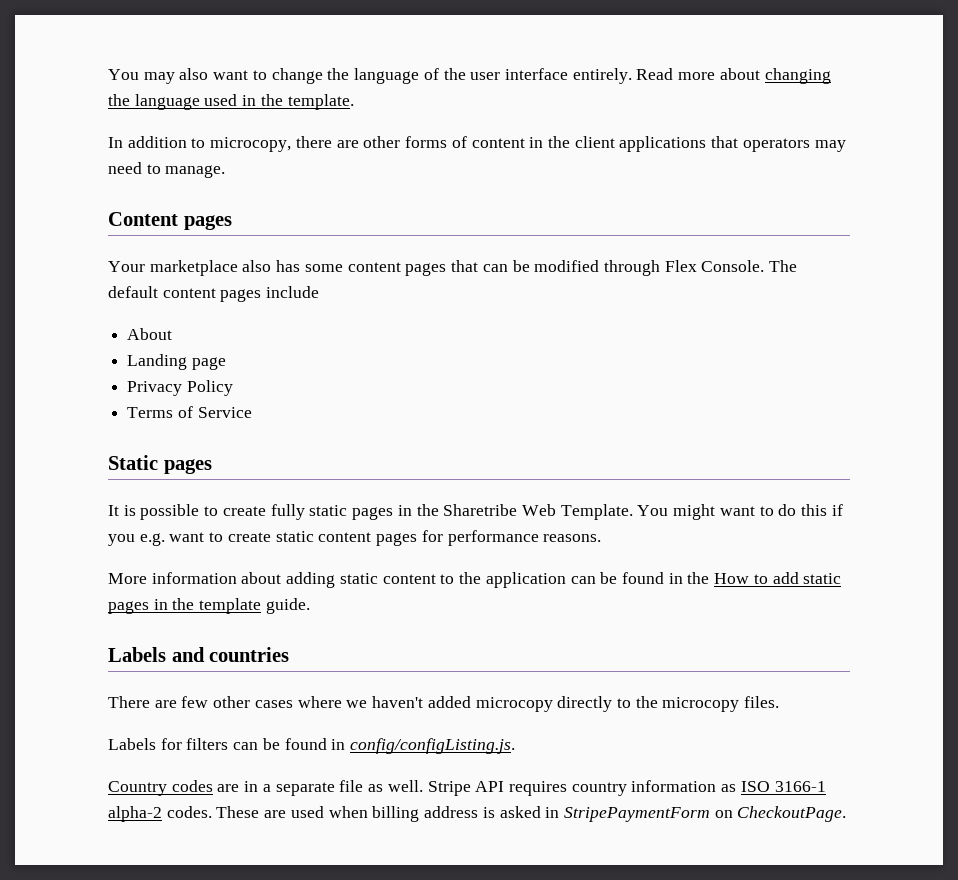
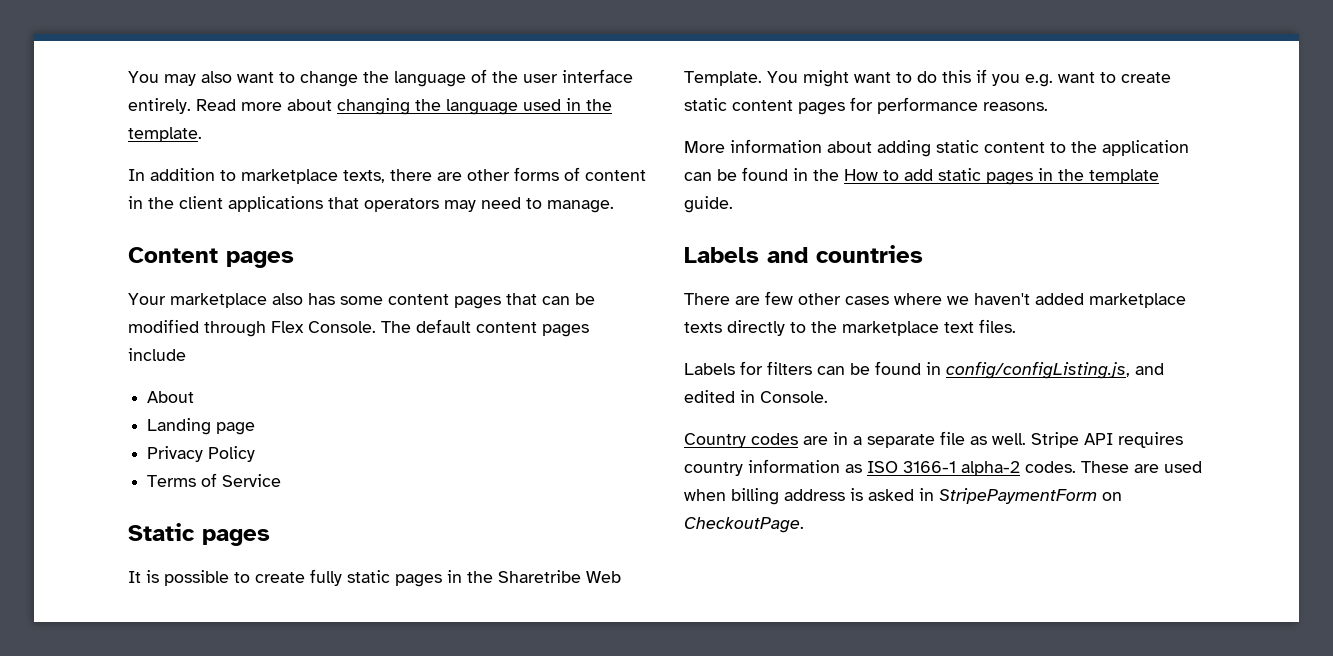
[210,137,292,152] microcopy, -> [241,169,385,184] marketplace texts,
[475,697,553,712] microcopy -> [1089,293,1186,308] [684,322,722,333] marketplace texts
[662,697,740,712] microcopy -> [842,321,974,336] marketplace text
[350,738,516,754] config/configListing.js. -> [946,361,1164,379] [684,390,828,403] config/configListing.js, and edited in Console.

